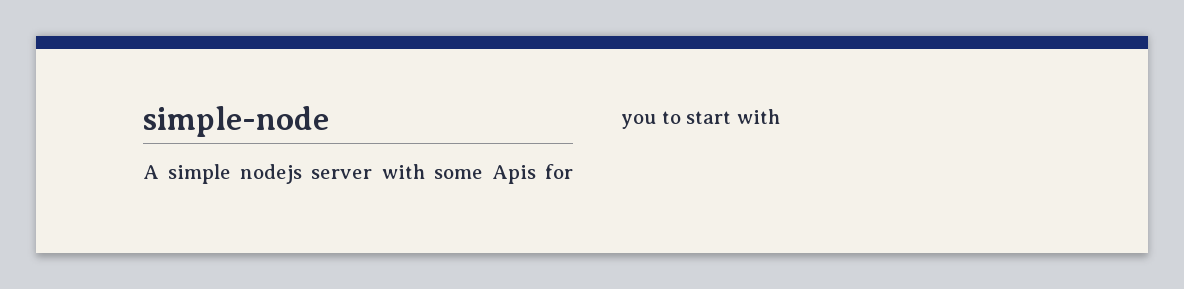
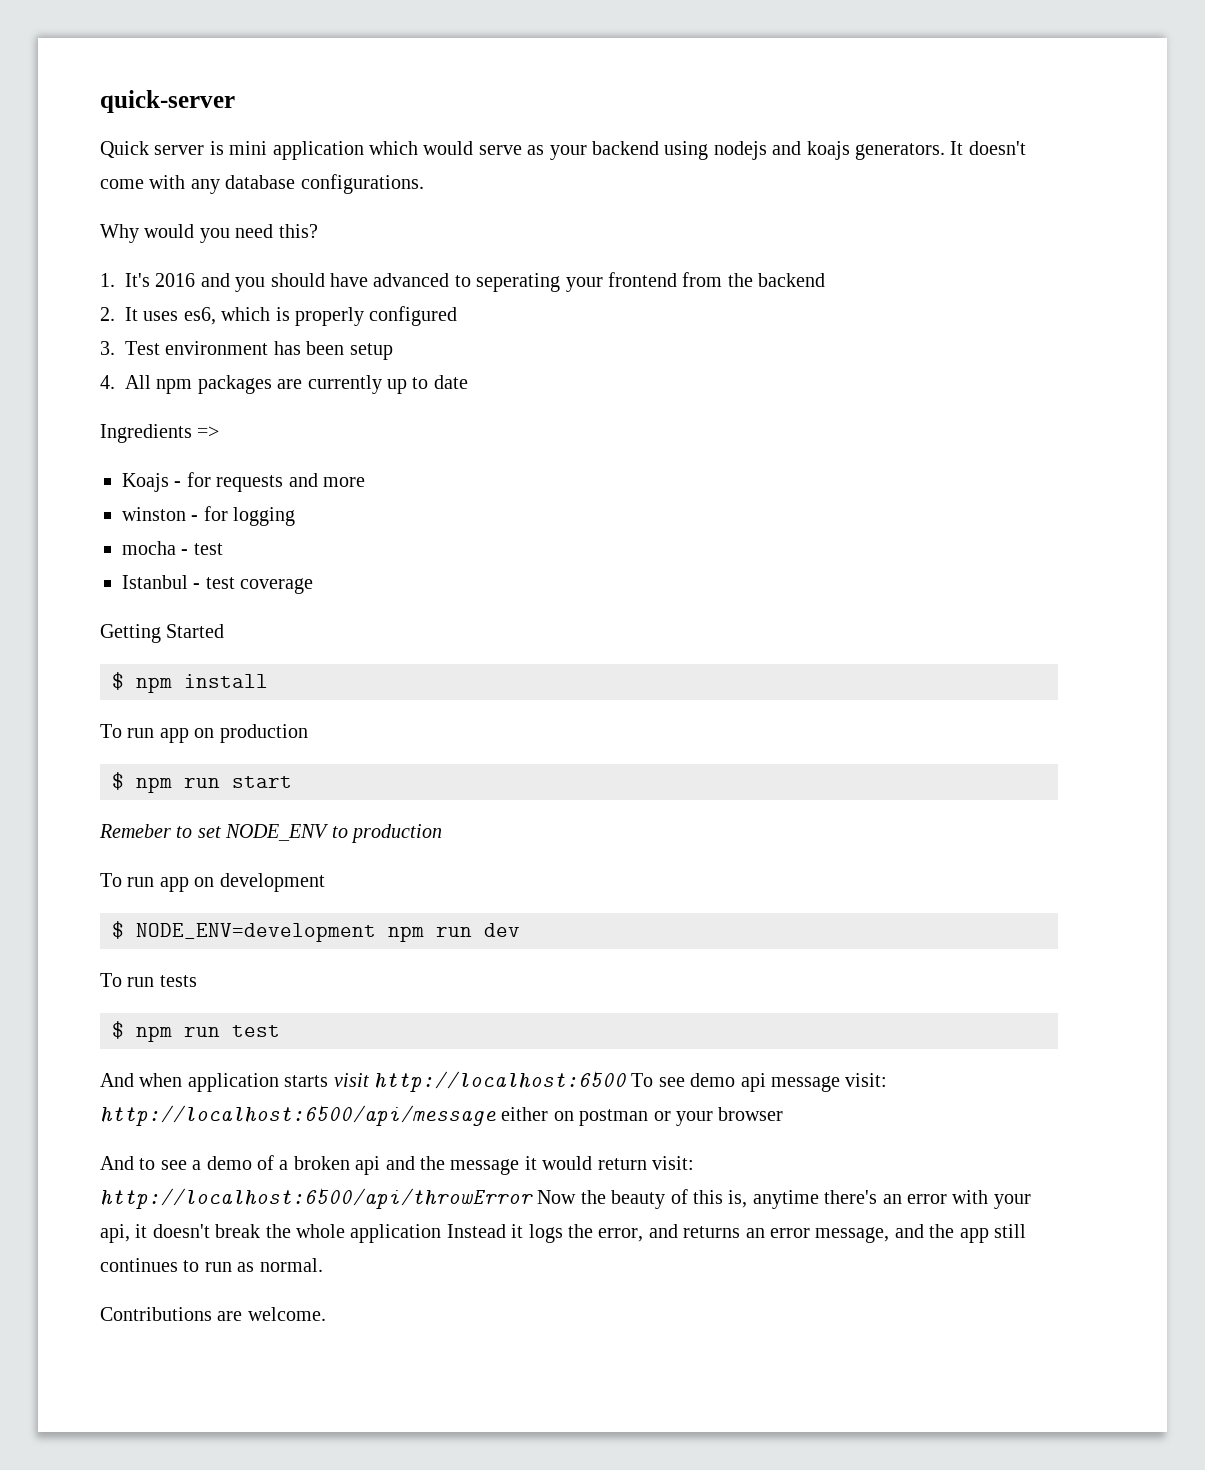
[143,106,329,137] [143,164,573,184] [621,109,780,129] simple-node // A simple nodejs server with some Apis for you to start with -> [100,90,235,113] [100,141,1026,160] [100,174,424,194] [100,224,318,243] [100,272,826,292] [100,306,458,326] [100,341,393,360] [100,375,468,394] [100,424,220,443] [122,472,365,492] [122,506,296,526] [122,541,223,555] [122,575,314,594] [100,624,225,643] [112,672,268,693] [100,724,308,743] [112,772,292,793] [99,824,442,843] [100,873,325,892] [112,921,520,942] [100,973,197,987] [112,1021,280,1042] [100,1070,888,1092] [100,1104,784,1126] [100,1155,694,1175] [100,1187,1031,1209] [100,1224,1026,1243] [100,1258,323,1272] [100,1307,326,1321] quick-server // Quick server is mini application which would serve as your backend using nodejs and koajs generators. It doesn't come with any database configurations. // Why would you need this? // 1. It's 2016 and you should have advanced to seperating your frontend from the backend // 2. It uses es6, which is properly configured // 3. Test environment has been setup // 4. All npm packages are currently up to date // Ingredients => // Koajs - for requests and more // winston - for logging // mocha - test // Istanbul - test coverage // Getting Started // $ npm install // To run app on production // $ npm run start // Remeber to set NODE_ENV to production // To run app on development // $ NODE_ENV=development npm run dev // To run tests // $ npm run test // And when application starts visit http://localhost:6500 To see demo api message visit: http://localhost:6500/api/message either on postman or your browser // And to see a demo of a broken api and the message it would return visit: http://localhost:6500/api/throwError Now the beauty of this is, anytime there's an error with your api, it doesn't break the whole application Instead it logs the error, and returns an error message, and the app still continues to run as normal. // Contributions are welcome.

